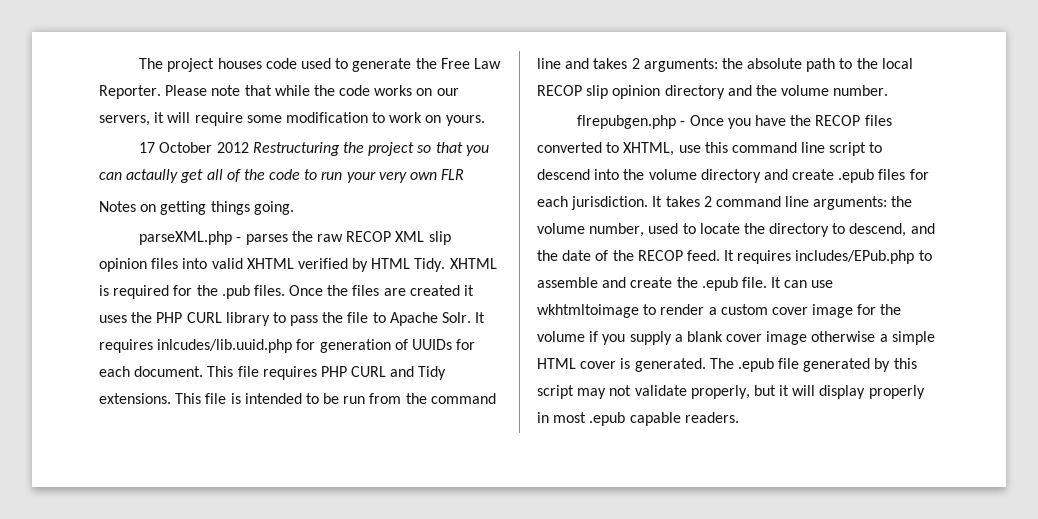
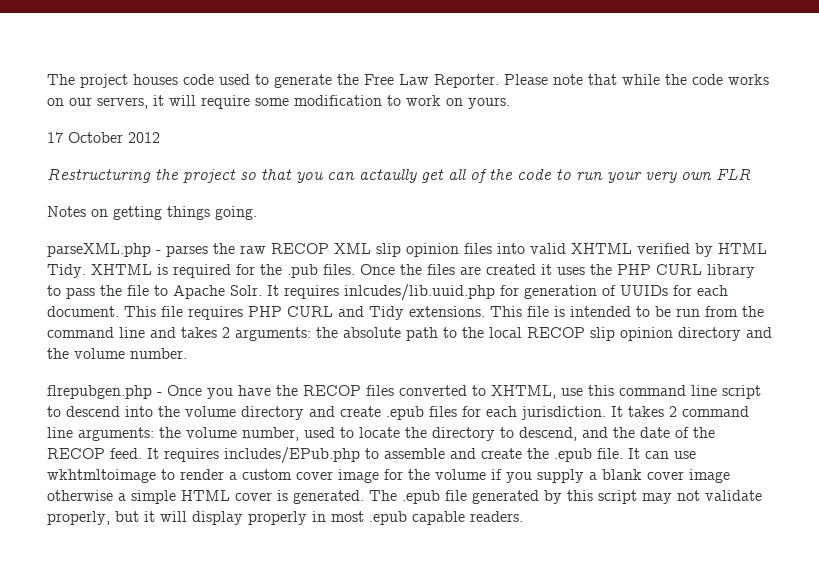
(249, 147) none -> (160, 137) //

